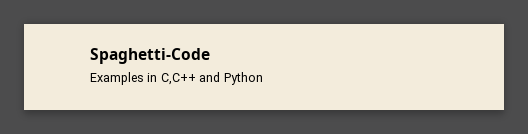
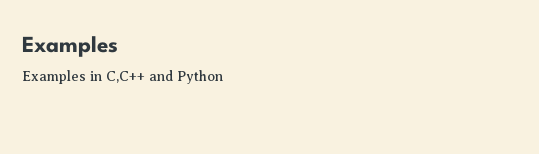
[90,48,210,64] Spaghetti-Code -> [22,36,118,57] Examples

